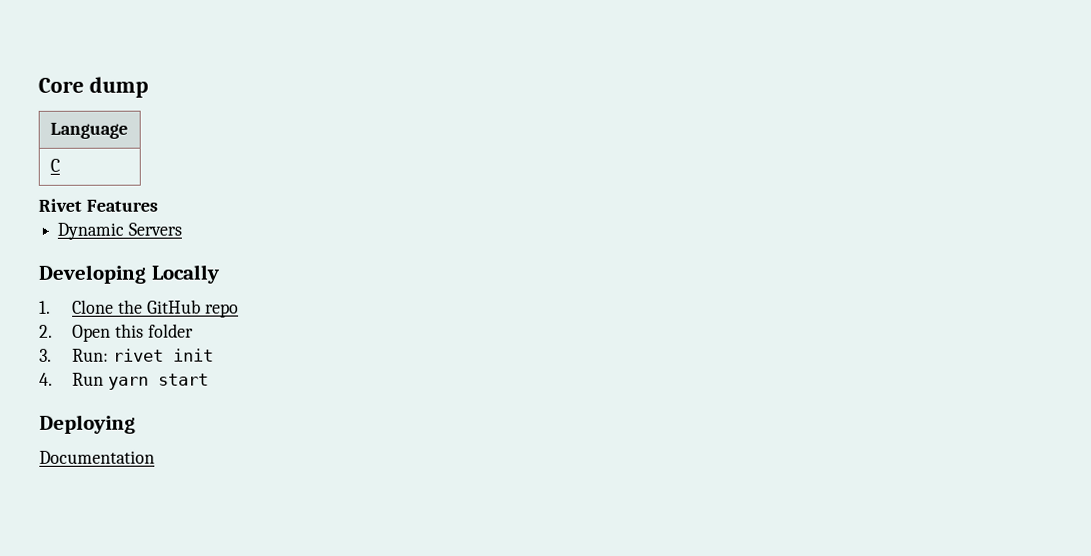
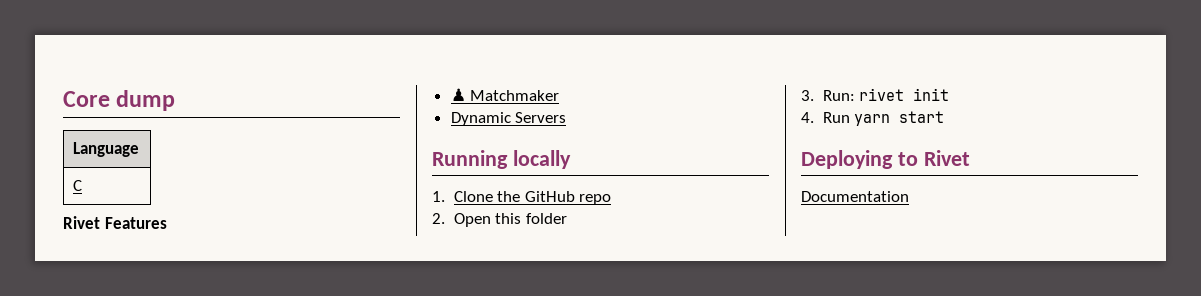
(158, 205) none -> [450,88,560,102] // ♟ Matchmaker
[38,264,220,284] Developing Locally -> [432,150,571,169] Running locally
(136, 424) none -> [897,150,970,166] to Rivet

